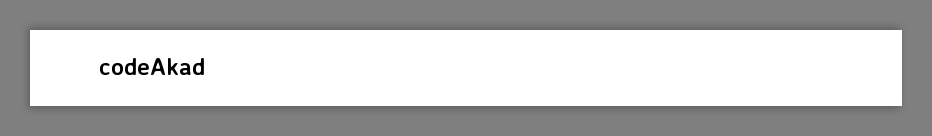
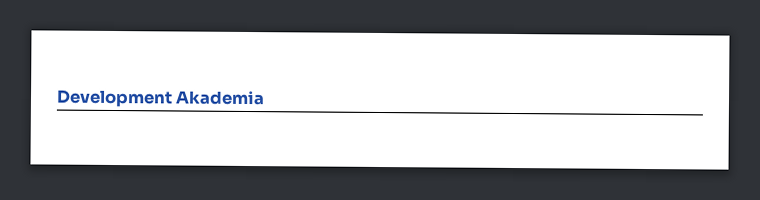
[99,58,205,75] codeAkad -> [56,89,266,108] Development Akademia

